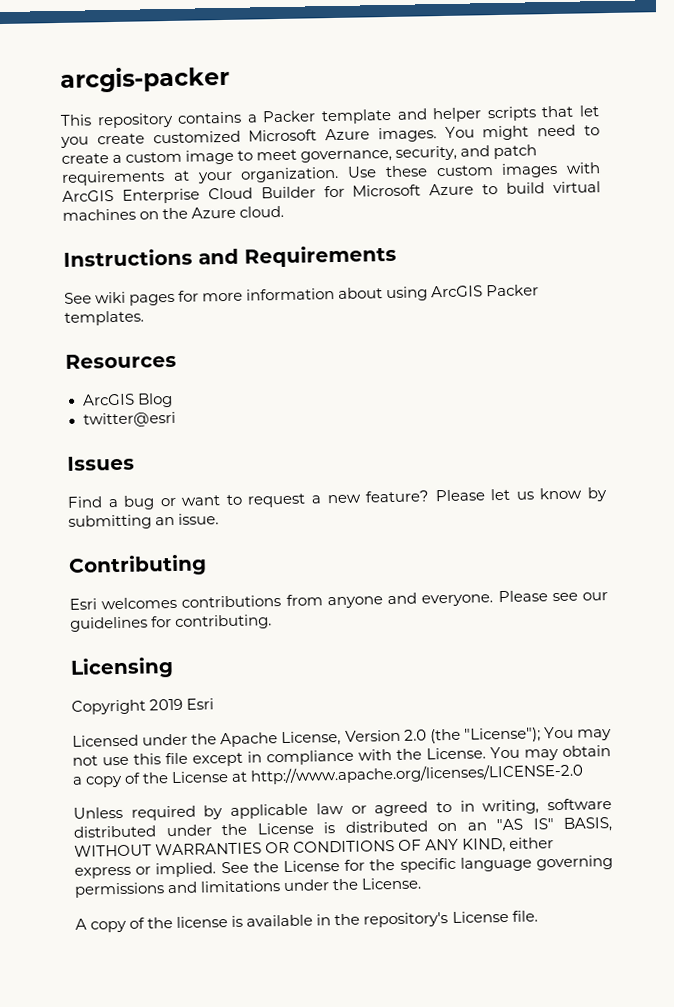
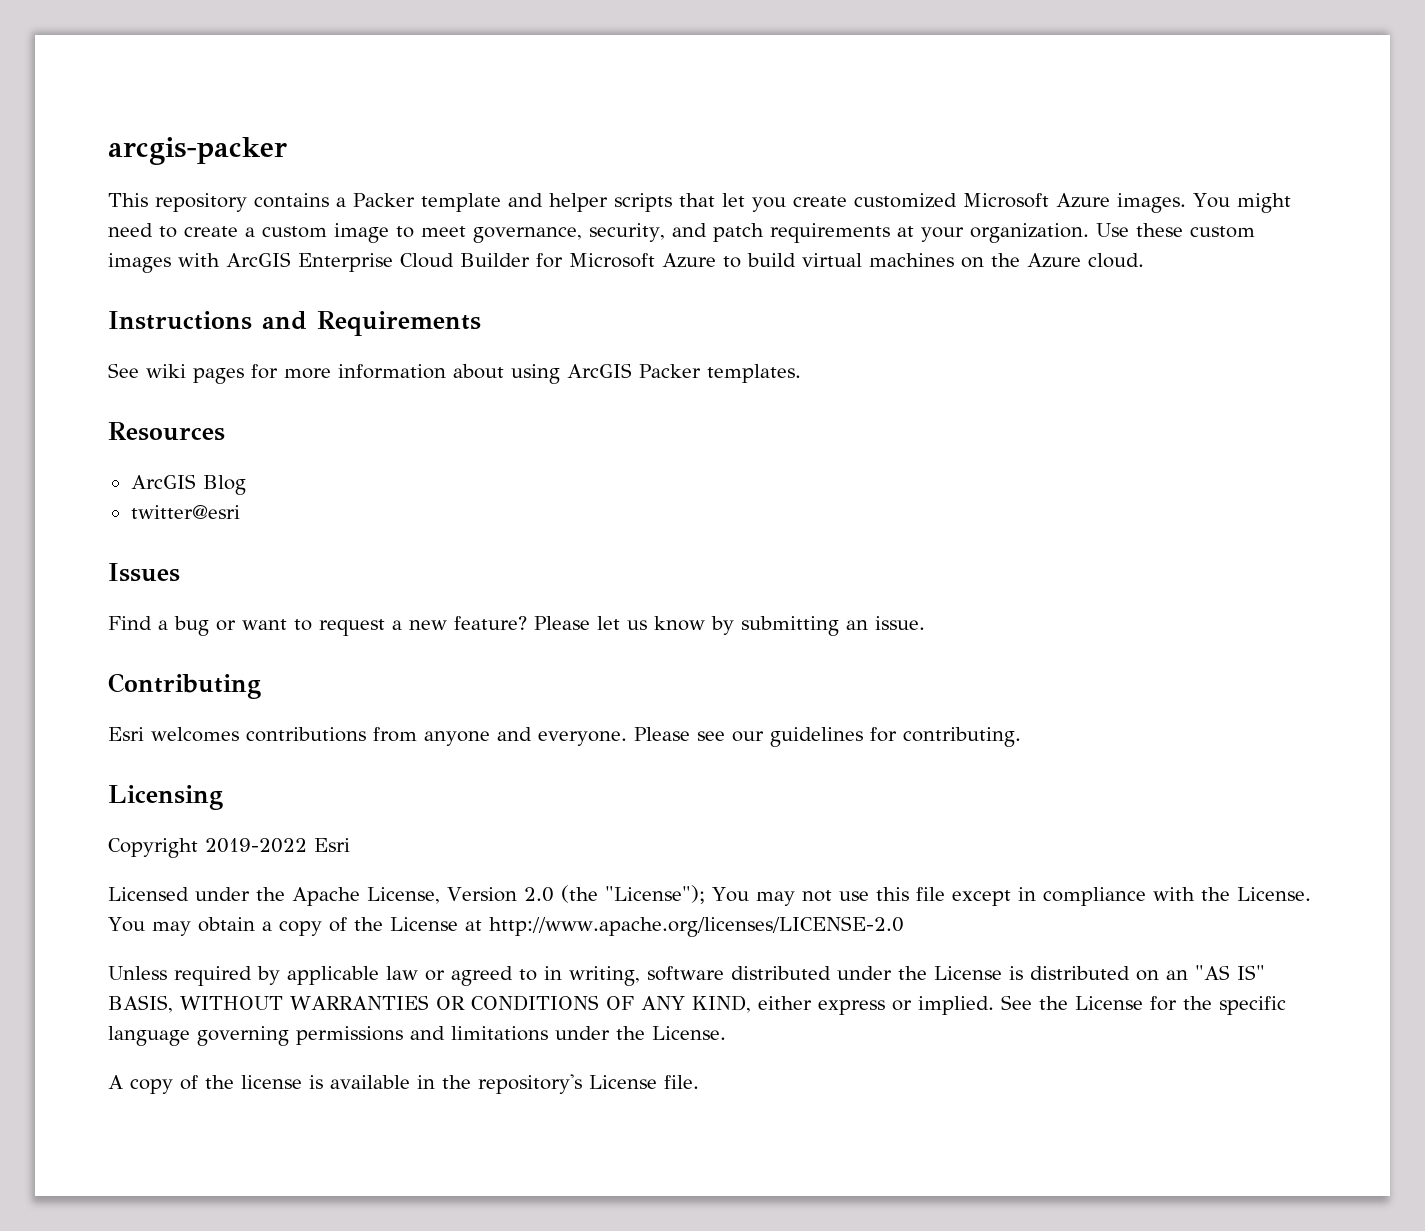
[149,698,184,711] 2019 -> [205,838,307,853] 2019-2022

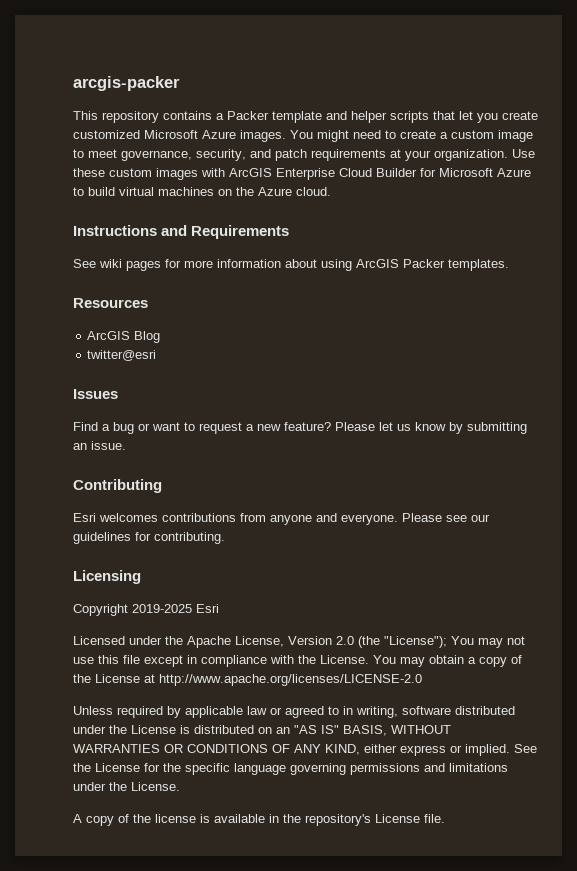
[205,838,307,853] 2019-2022 -> [132,604,192,613] 2019-2025

